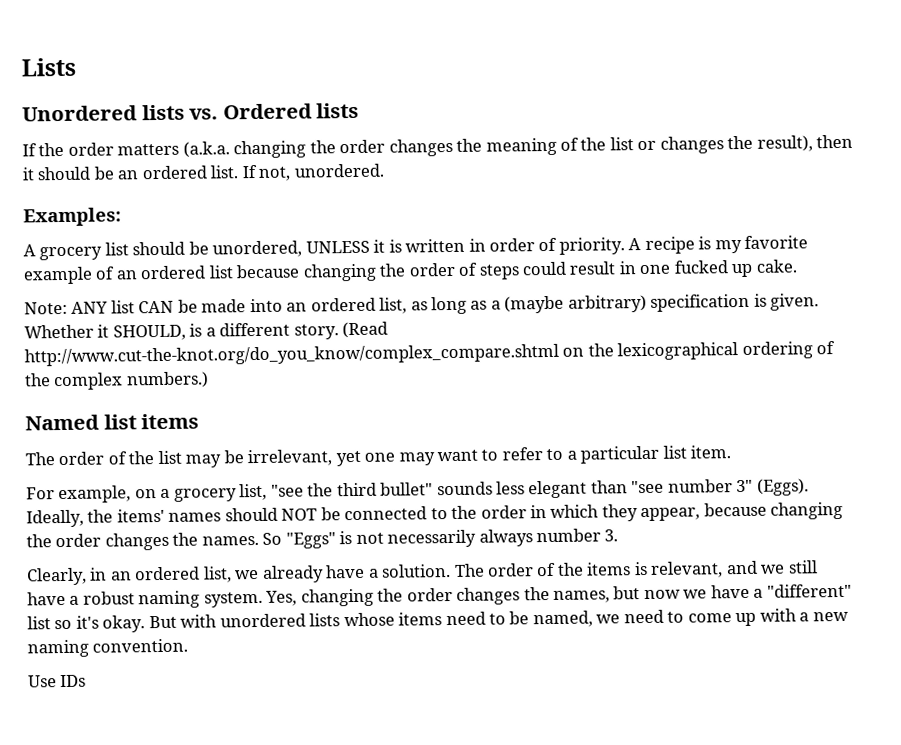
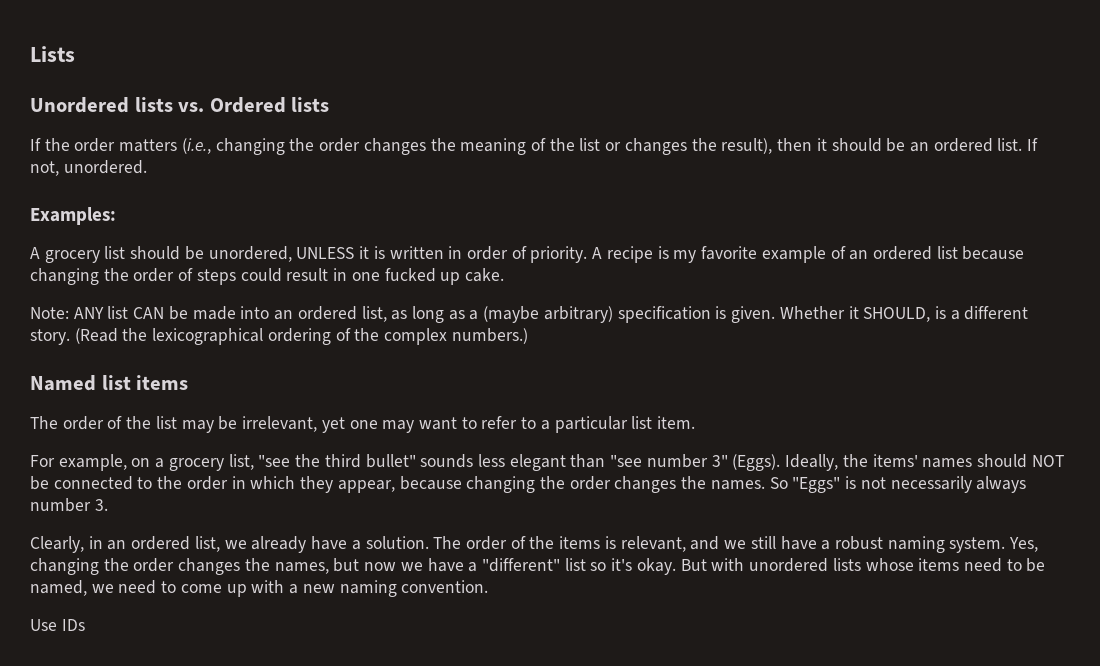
[182,141,230,158] (a.k.a. -> [181,138,211,154] (i.e.,
[24,343,585,367] http://www.cut-the-knot.org/do_you_know/complex_compare.shtml on -> (118, 336) none

